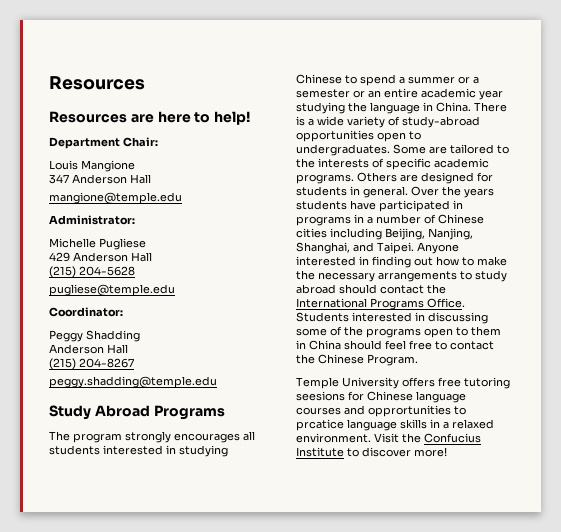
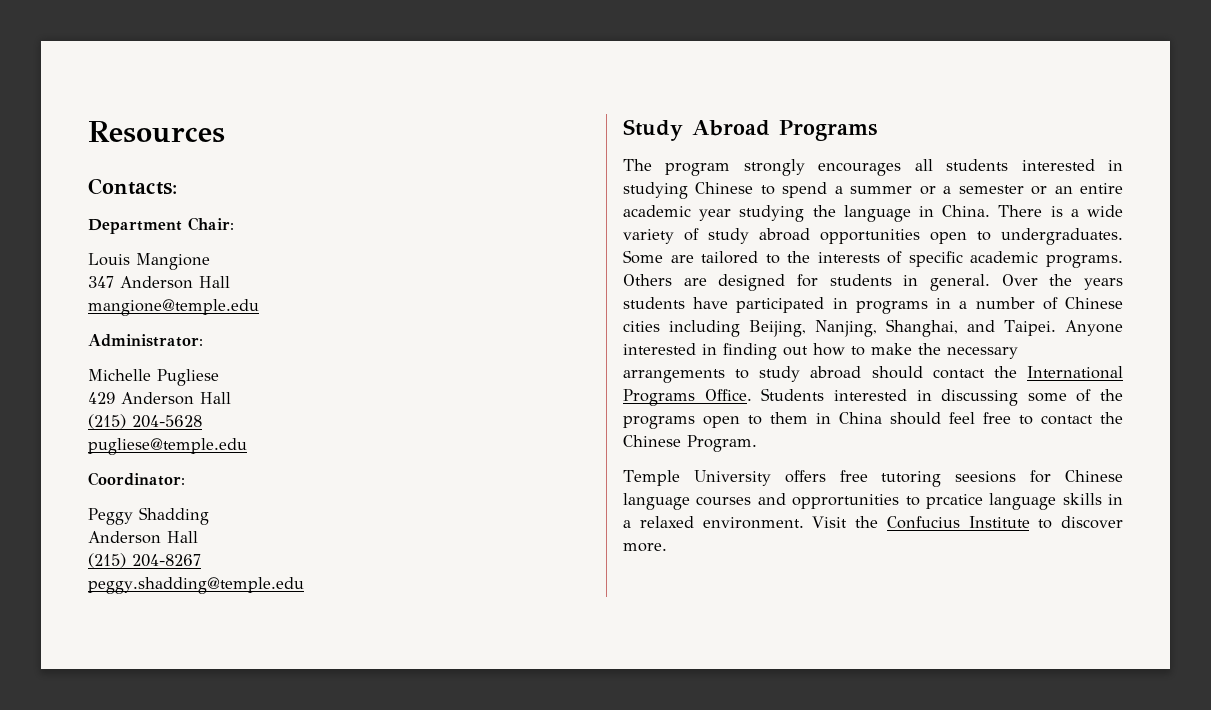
[49,111,251,125] Resources are here to help! -> [88,178,177,195] Contacts:
[402,116,480,128] study-abroad -> [708,228,810,244] study abroad
[414,447,447,457] more! -> [623,543,667,552] more.

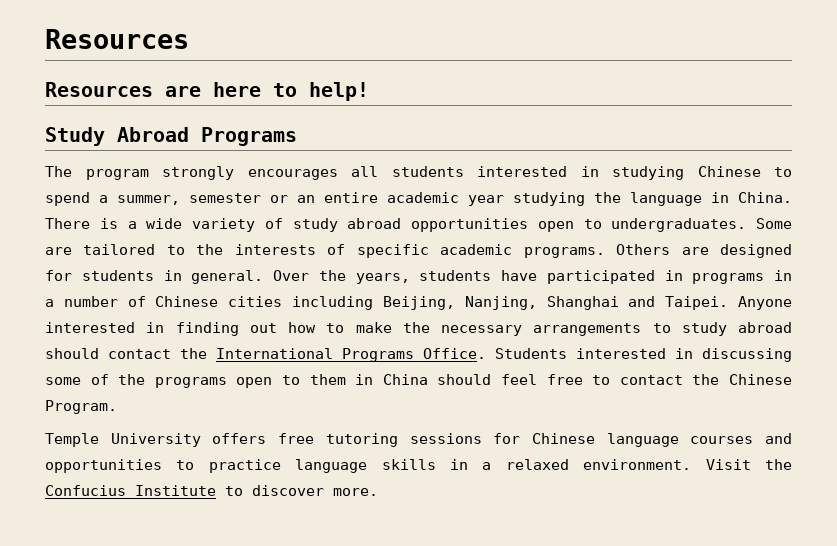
[88,178,177,195] [88,217,234,234] [88,253,210,270] [88,276,230,289] [88,299,259,316] [88,334,203,347] [88,369,219,386] [88,392,231,405] [88,414,202,429] [88,438,247,455] [88,472,185,486] [88,507,209,525] [88,531,198,544] [88,553,201,568] [88,577,304,594] Contacts: // Department Chair: // Louis Mangione // 347 Anderson Hall // mangione@temple.edu // Administrator: // Michelle Pugliese // 429 Anderson Hall // (215) 204-5628 // pugliese@temple.edu // Coordinator: // Peggy Shadding // Anderson Hall // (215) 204-8267 // peggy.shadding@temple.edu -> [45,82,369,101] Resources are here to help!
[850,186,952,195] summer or a -> [117,195,180,205] summer,
[1084,278,1123,290] years -> [355,273,410,284] years,
[886,319,959,337] Shanghai, -> [546,296,619,310] Shanghai
[955,471,1017,483] seesions -> [409,433,482,444] sessions
[792,494,983,509] opprortunities to prcatice -> [45,459,281,473] opportunities to practice

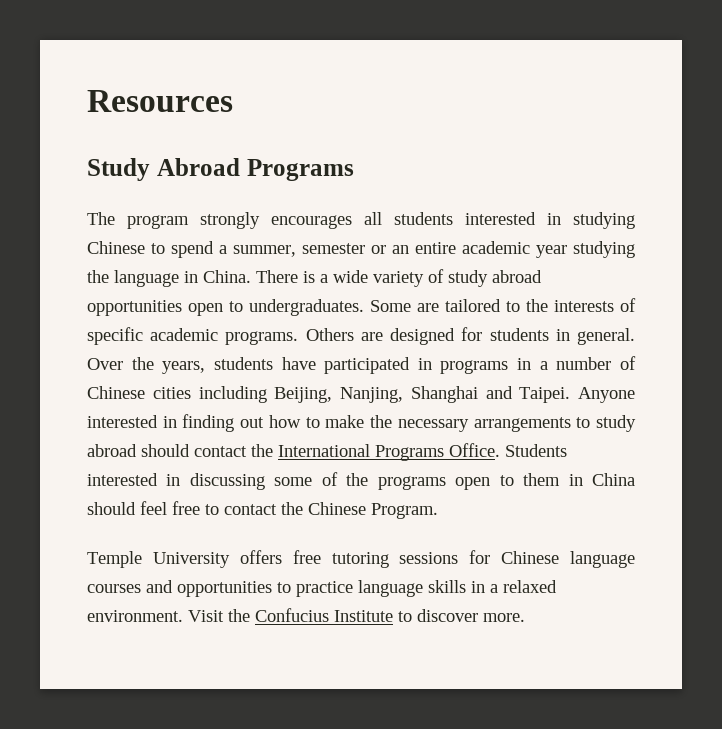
[45,29,189,49] [45,82,369,101] Resources // Resources are here to help! -> [87,90,233,112] Resources

